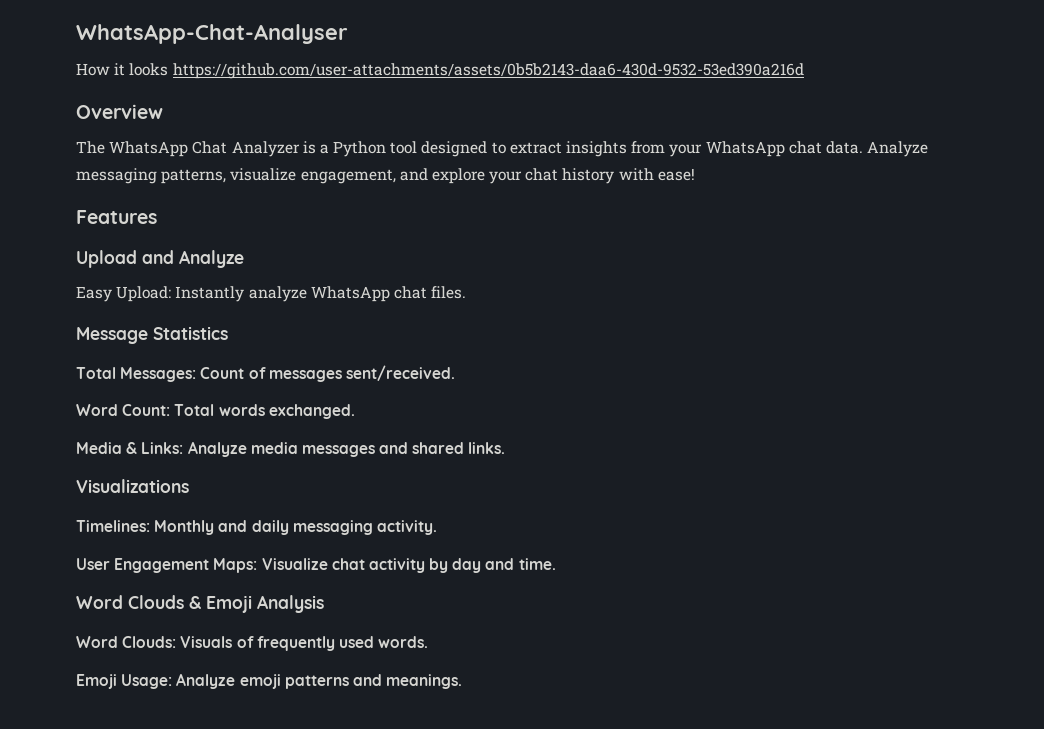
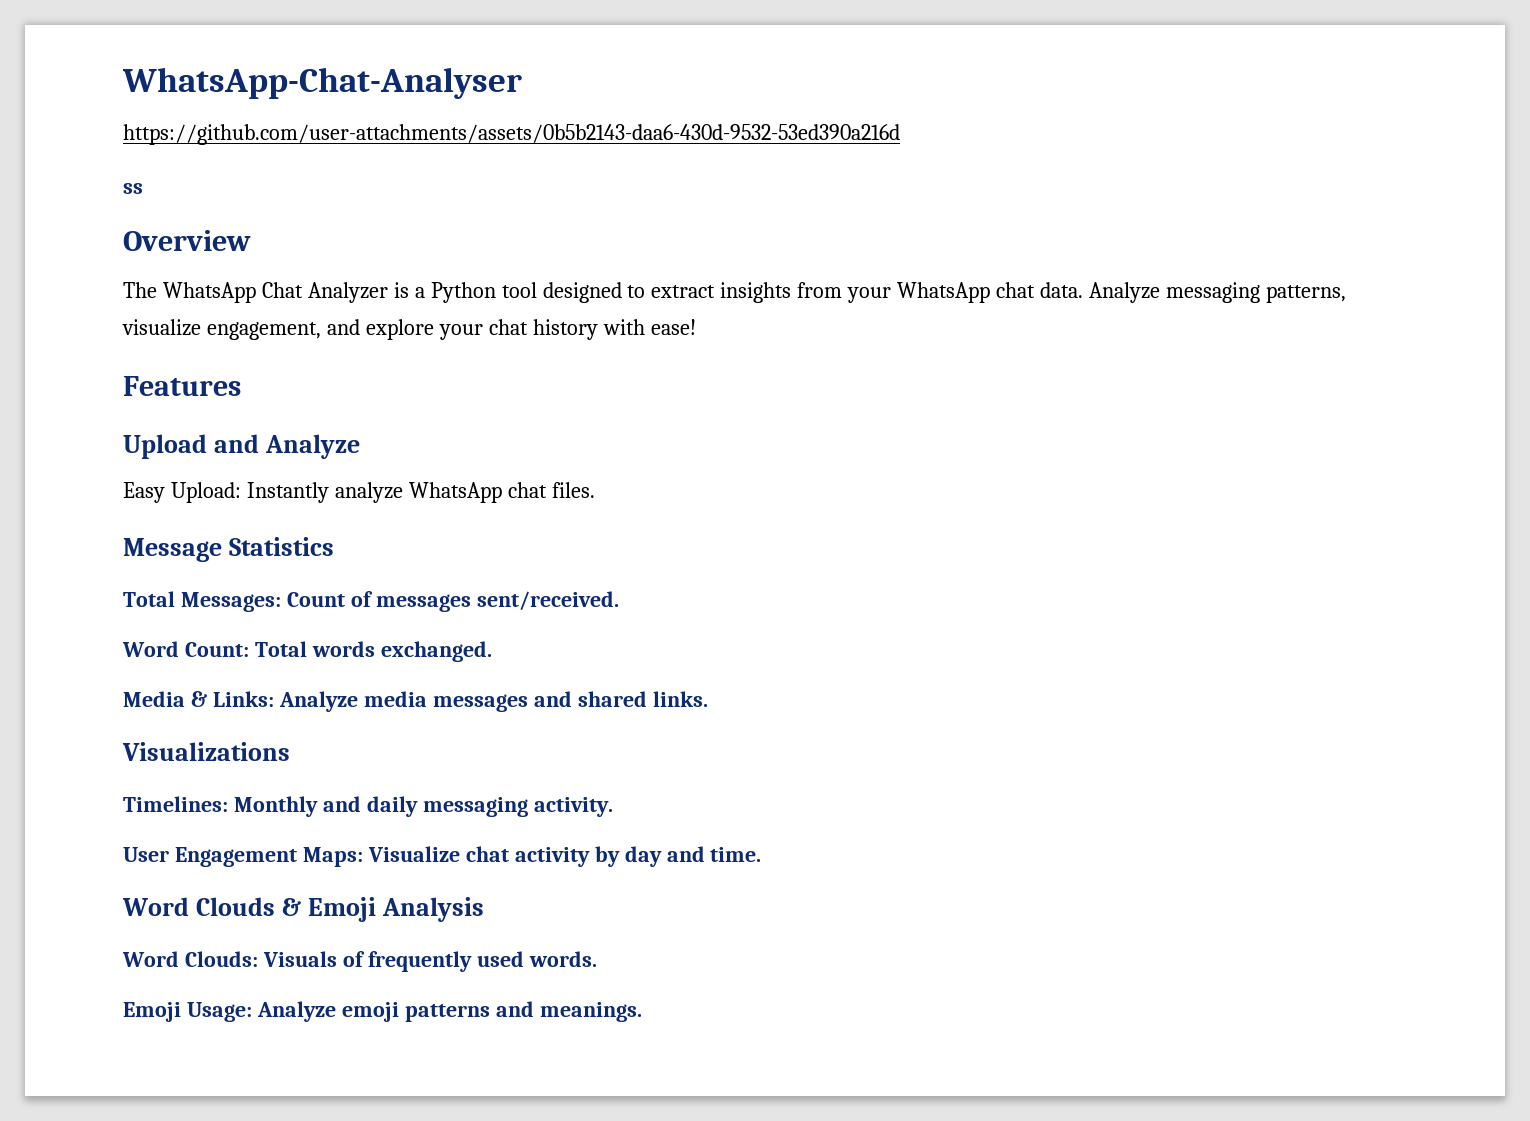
[76,63,169,76] How it looks -> (522, 83) none
(804, 71) none -> [123,183,143,194] // ss

